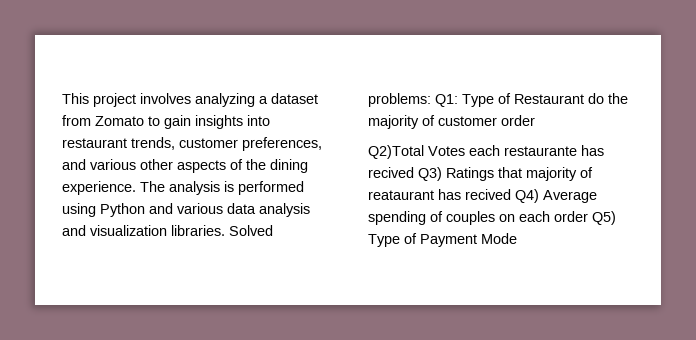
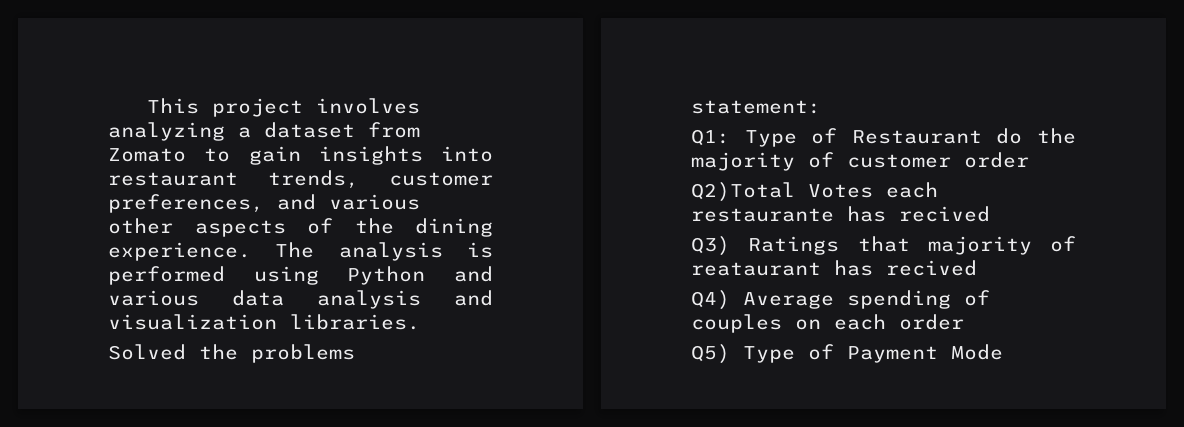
[229,225,273,236] [368,93,431,107] Solved problems: -> [108,344,355,363] [691,100,821,114] // Solved the problems statement: //
(414, 172) none -> (990, 214) //
(511, 194) none -> (977, 268) //
(588, 216) none -> (964, 322) //

